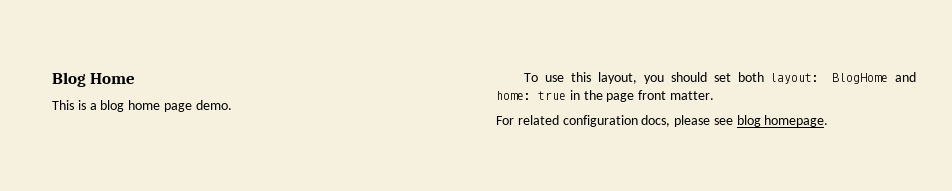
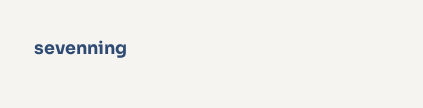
[52,72,136,87] [52,100,232,112] [524,72,916,84] [496,90,714,102] [496,115,829,127] Blog Home // This is a blog home page demo. // To use this layout, you should set both layout: BlogHome and home: true in the page front matter. // For related configuration docs, please see blog homepage. -> [34,40,127,58] sevenning

